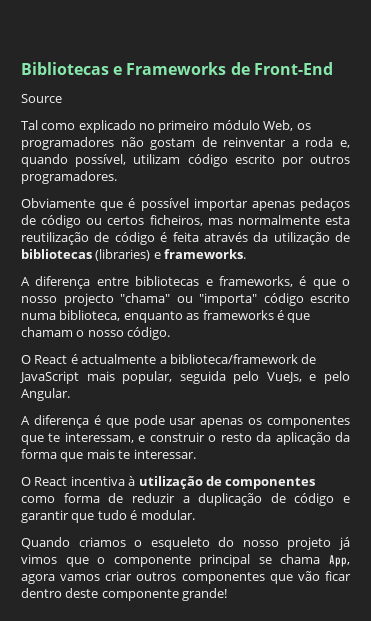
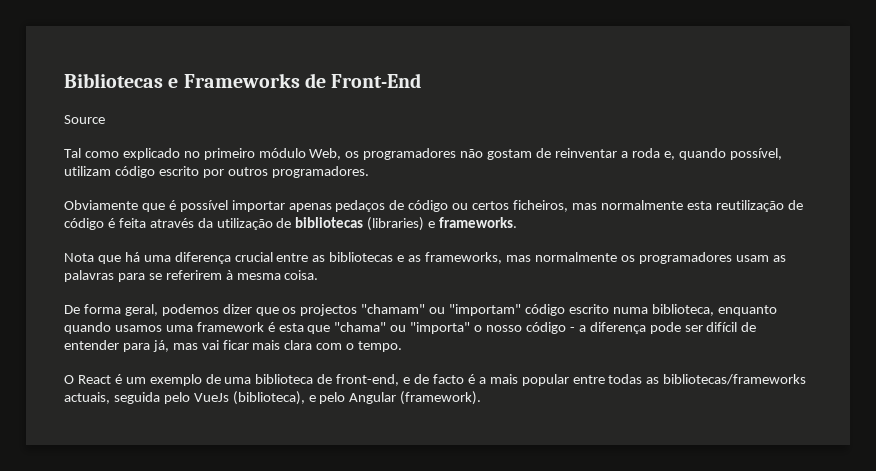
[21,276,350,289] [21,293,257,306] A diferença entre bibliotecas e frameworks, é que o nosso projecto "chama" ou "importa" -> [64,252,786,264] [64,270,319,282] [64,304,522,316] Nota que há uma diferença crucial entre as bibliotecas e as frameworks, mas normalmente os programadores usam as palavras para se referirem à mesma coisa. // De forma geral, podemos dizer que os projectos "chamam" ou "importam"
[186,310,311,323] [21,327,171,340] [21,354,317,364] [19,371,350,384] [21,388,70,401] [21,415,350,428] [21,432,351,445] [21,449,196,462] [21,476,316,489] [21,493,350,506] [21,510,195,523] [21,537,350,550] [21,554,350,567] [21,571,351,584] [21,588,228,601] as frameworks é que chamam o nosso código. // O React é actualmente a biblioteca/framework de JavaScript mais popular, seguida pelo VueJs, e pelo Angular. // A diferença é que pode usar apenas os componentes que te interessam, e construir o resto da aplicação da forma que mais te interessar. // O React incentiva à utilização de componentes como forma de reduzir a duplicação de código e garantir que tudo é modular. // Quando criamos o esqueleto do nosso projeto já vimos que o componente principal se chama App, agora vamos criar outros componentes que vão ficar dentro deste componente grande! -> [64,322,757,334] [64,340,403,352] [64,374,807,386] [64,391,482,405] quando usamos uma framework é esta que "chama" ou "importa" o nosso código - a diferença pode ser difícil de entender para já, mas vai ficar mais clara com o tempo. // O React é um exemplo de uma biblioteca de front-end, e de facto é a mais popular entre todas as bibliotecas/frameworks actuais, seguida pelo VueJs (biblioteca), e pelo Angular (framework).

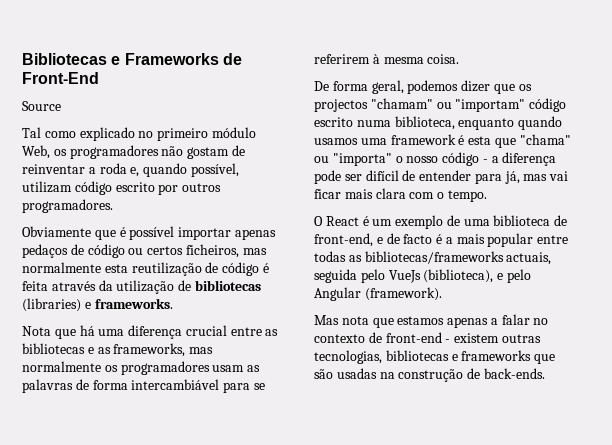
(114, 276) none -> [75,379,220,390] de forma intercambiável
(482, 398) none -> [314,314,549,328] [314,332,541,343] [314,350,556,364] [314,368,545,382] // Mas nota que estamos apenas a falar no contexto de front-end - existem outras tecnologias, bibliotecas e frameworks que são usadas na construção de back-ends.

